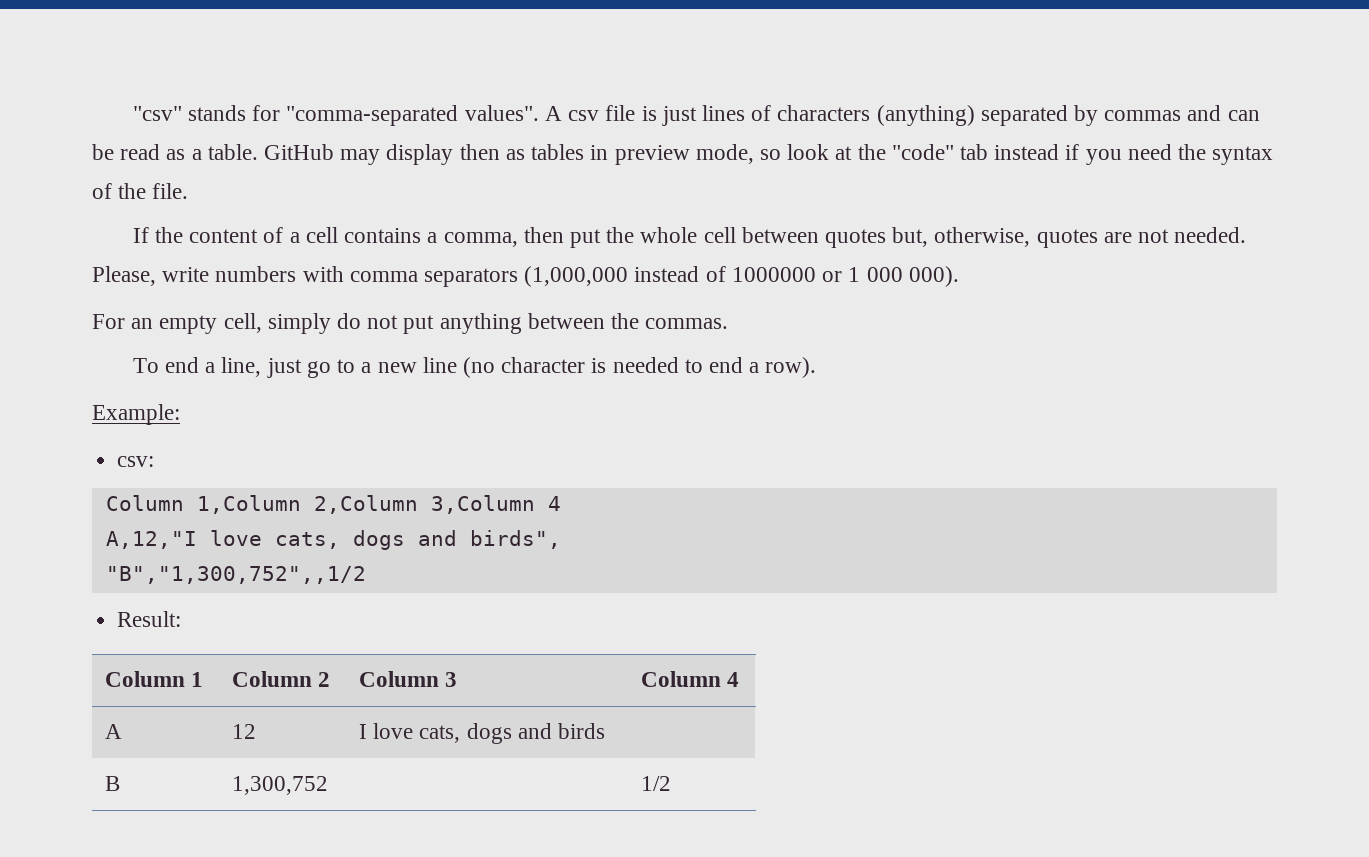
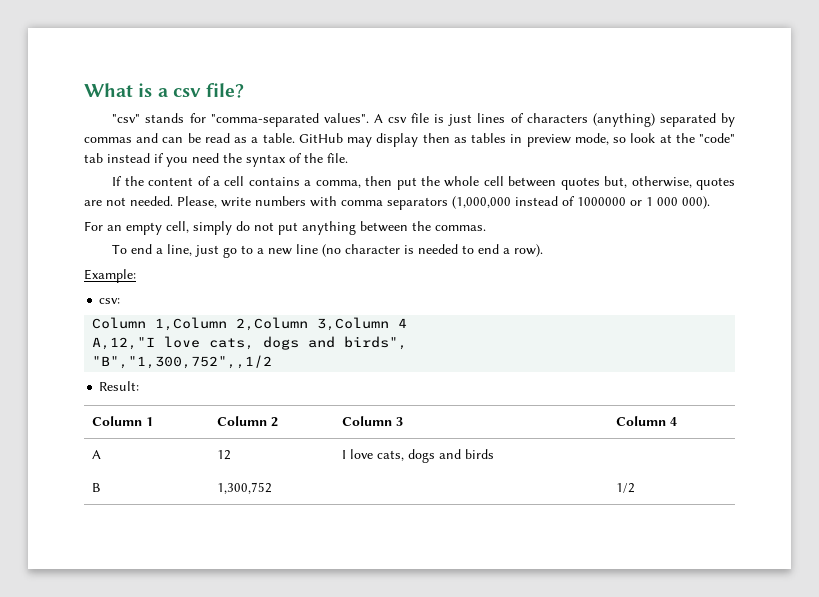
(132, 113) none -> [84,83,245,98] What is a csv file? //

